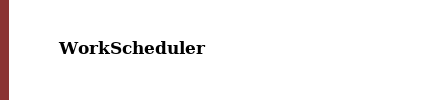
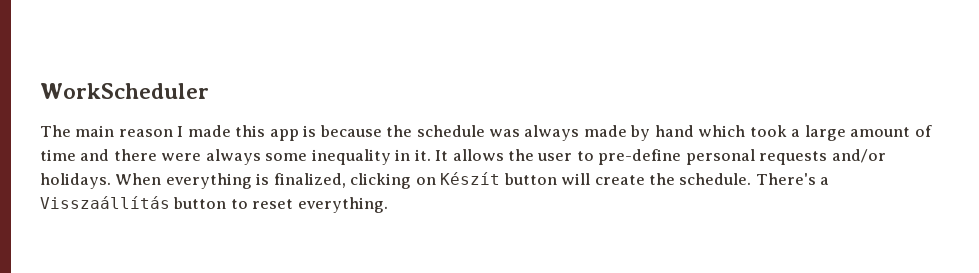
(206, 47) none -> [40,125,932,141] [40,149,886,165] [40,172,830,189] [40,196,388,213] // The main reason I made this app is because the schedule was always made by hand which took a large amount of time and there were always some inequality in it. It allows the user to pre-define personal requests and/or holidays. When everything is finalized, clicking on Készít button will create the schedule. There's a Visszaállítás button to reset everything.

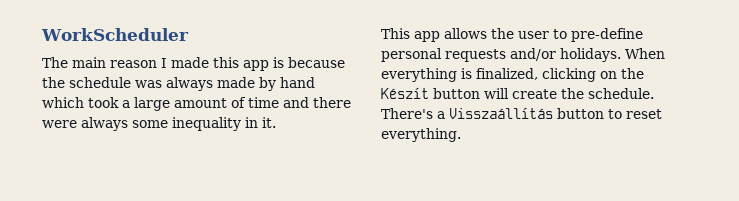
[435,150,449,161] It -> [381,28,440,42] // This app
(436, 181) none -> [621,68,644,79] the

